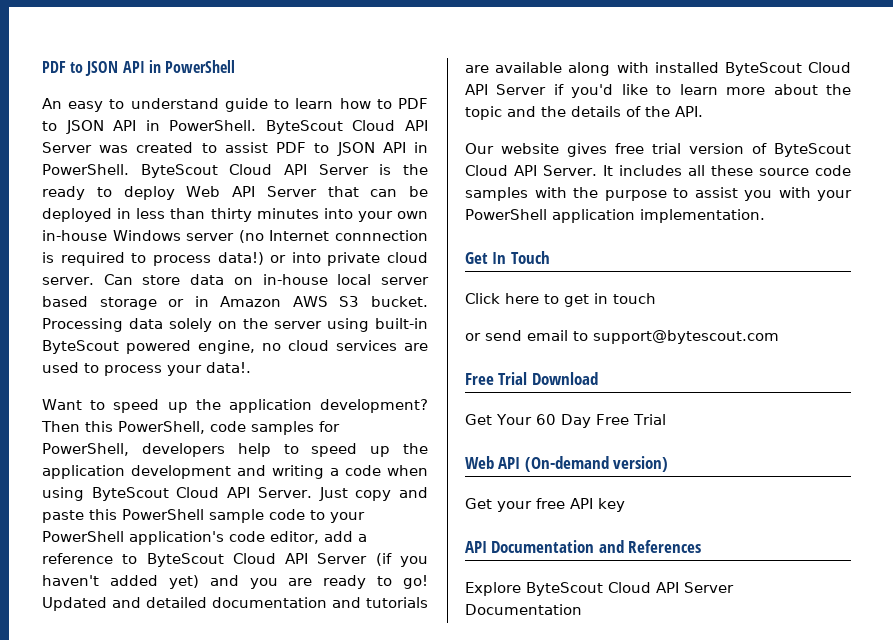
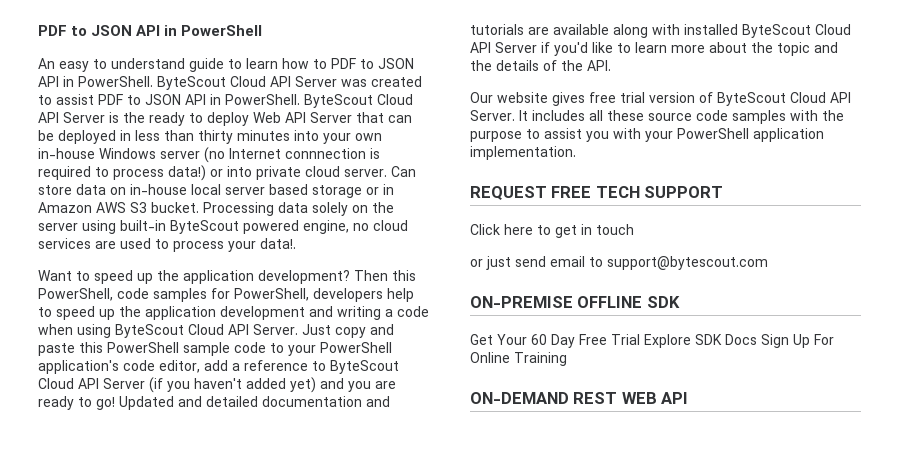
[465,251,550,264] Get In Touch -> [470,186,724,200] REQUEST FREE TECH SUPPORT
(481, 337) none -> [486,256,511,270] just
[465,372,598,385] Free Trial Download -> [470,296,680,308] ON-PREMISE OFFLINE SDK
[465,456,669,472] [465,498,625,512] [465,540,702,553] [465,582,734,596] [465,604,582,615] // Web API (On-demand version) // Get your free API key // API Documentation and References // Explore ByteScout Cloud API Server Documentation -> [644,334,834,348] [470,352,567,366] [470,392,689,404] Explore SDK Docs Sign Up For Online Training // ON-DEMAND REST WEB API

